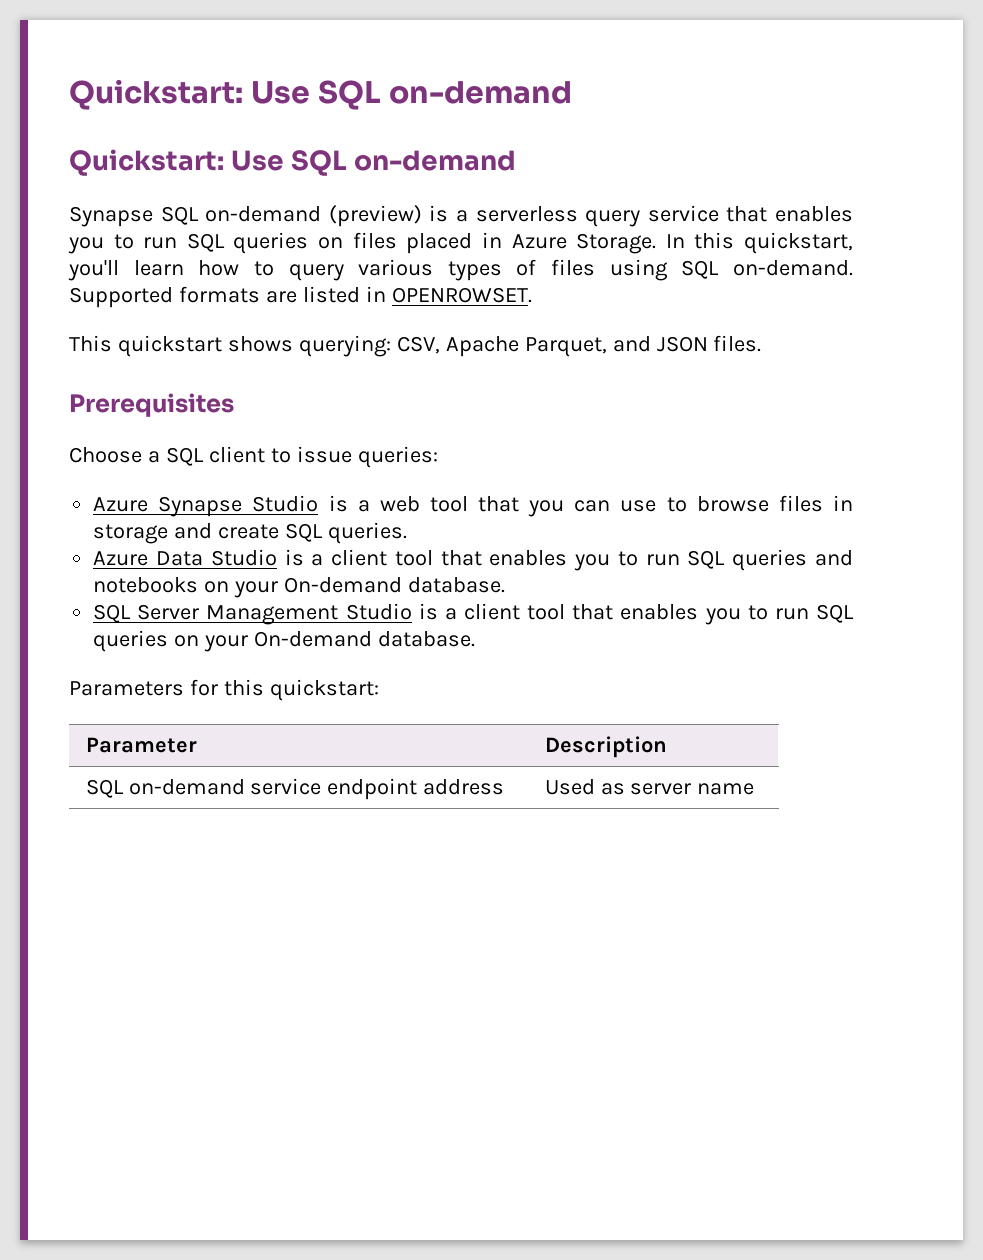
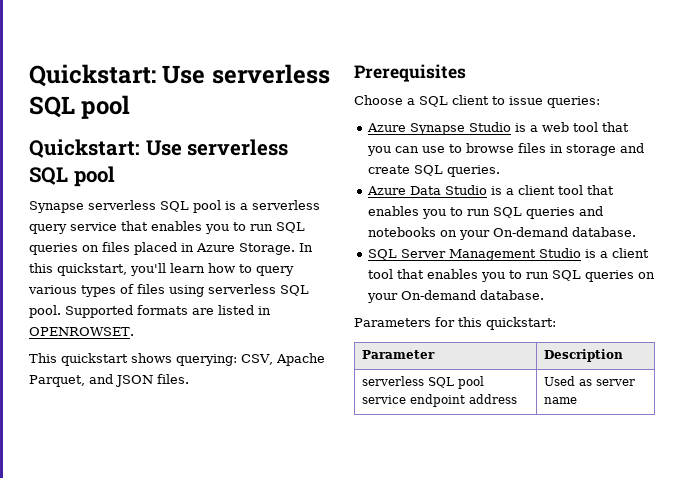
[69,79,573,110] [69,149,517,176] [69,205,422,227] Quickstart: Use SQL on-demand // Quickstart: Use SQL on-demand // Synapse SQL on-demand (preview) -> [29,64,330,87] [29,95,131,119] [29,139,289,158] [29,166,115,187] [29,200,221,213] Quickstart: Use serverless SQL pool // Quickstart: Use serverless SQL pool // Synapse serverless SQL pool
[681,260,853,279] SQL on-demand. -> [208,284,309,296] [29,305,61,318] serverless SQL pool.
[85,779,245,798] SQL on-demand -> [361,376,484,389] serverless SQL pool

